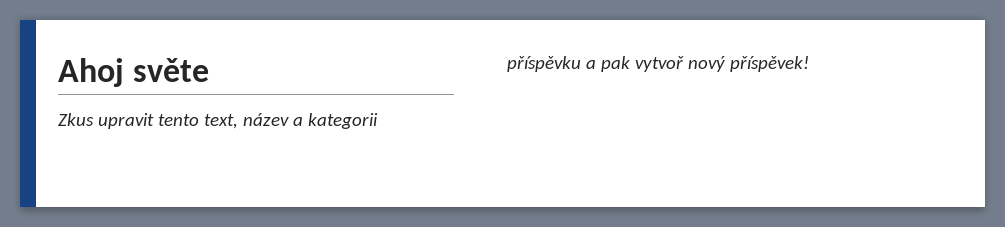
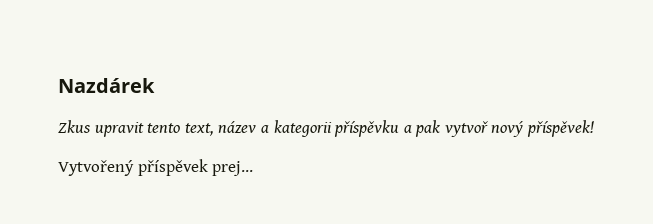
[58,58,210,87] Ahoj světe -> [58,78,155,93] Nazdárek
(809, 64) none -> [58,159,254,176] // Vytvořený příspěvek prej...

